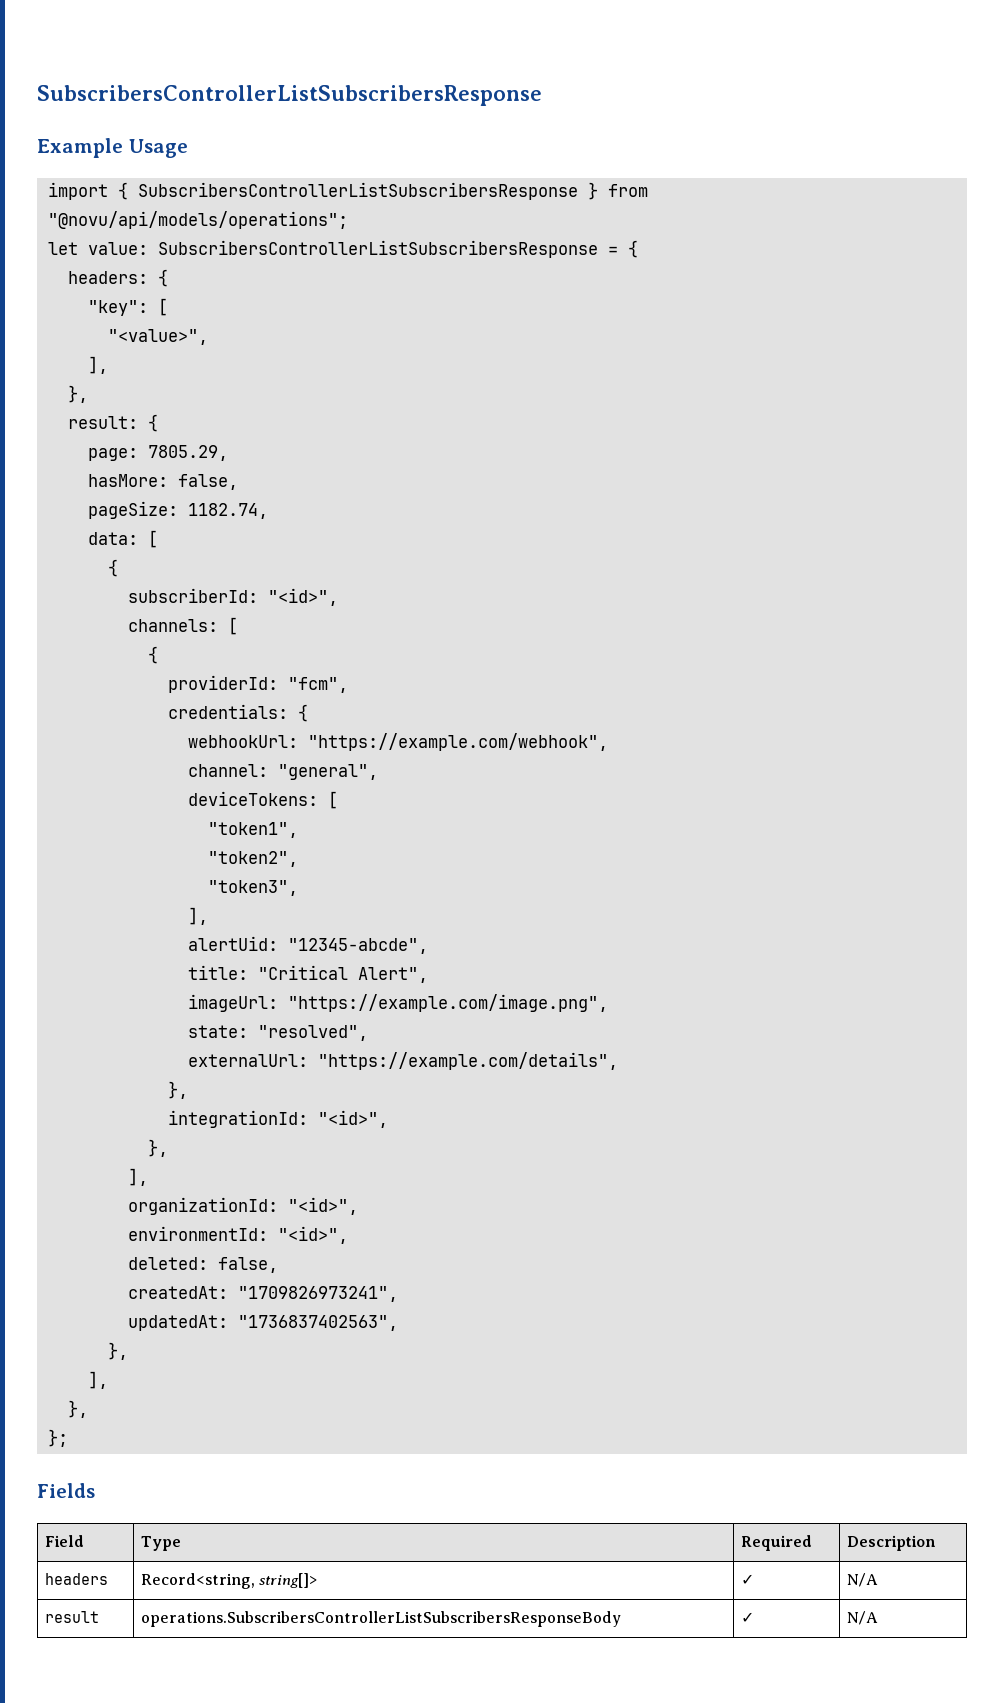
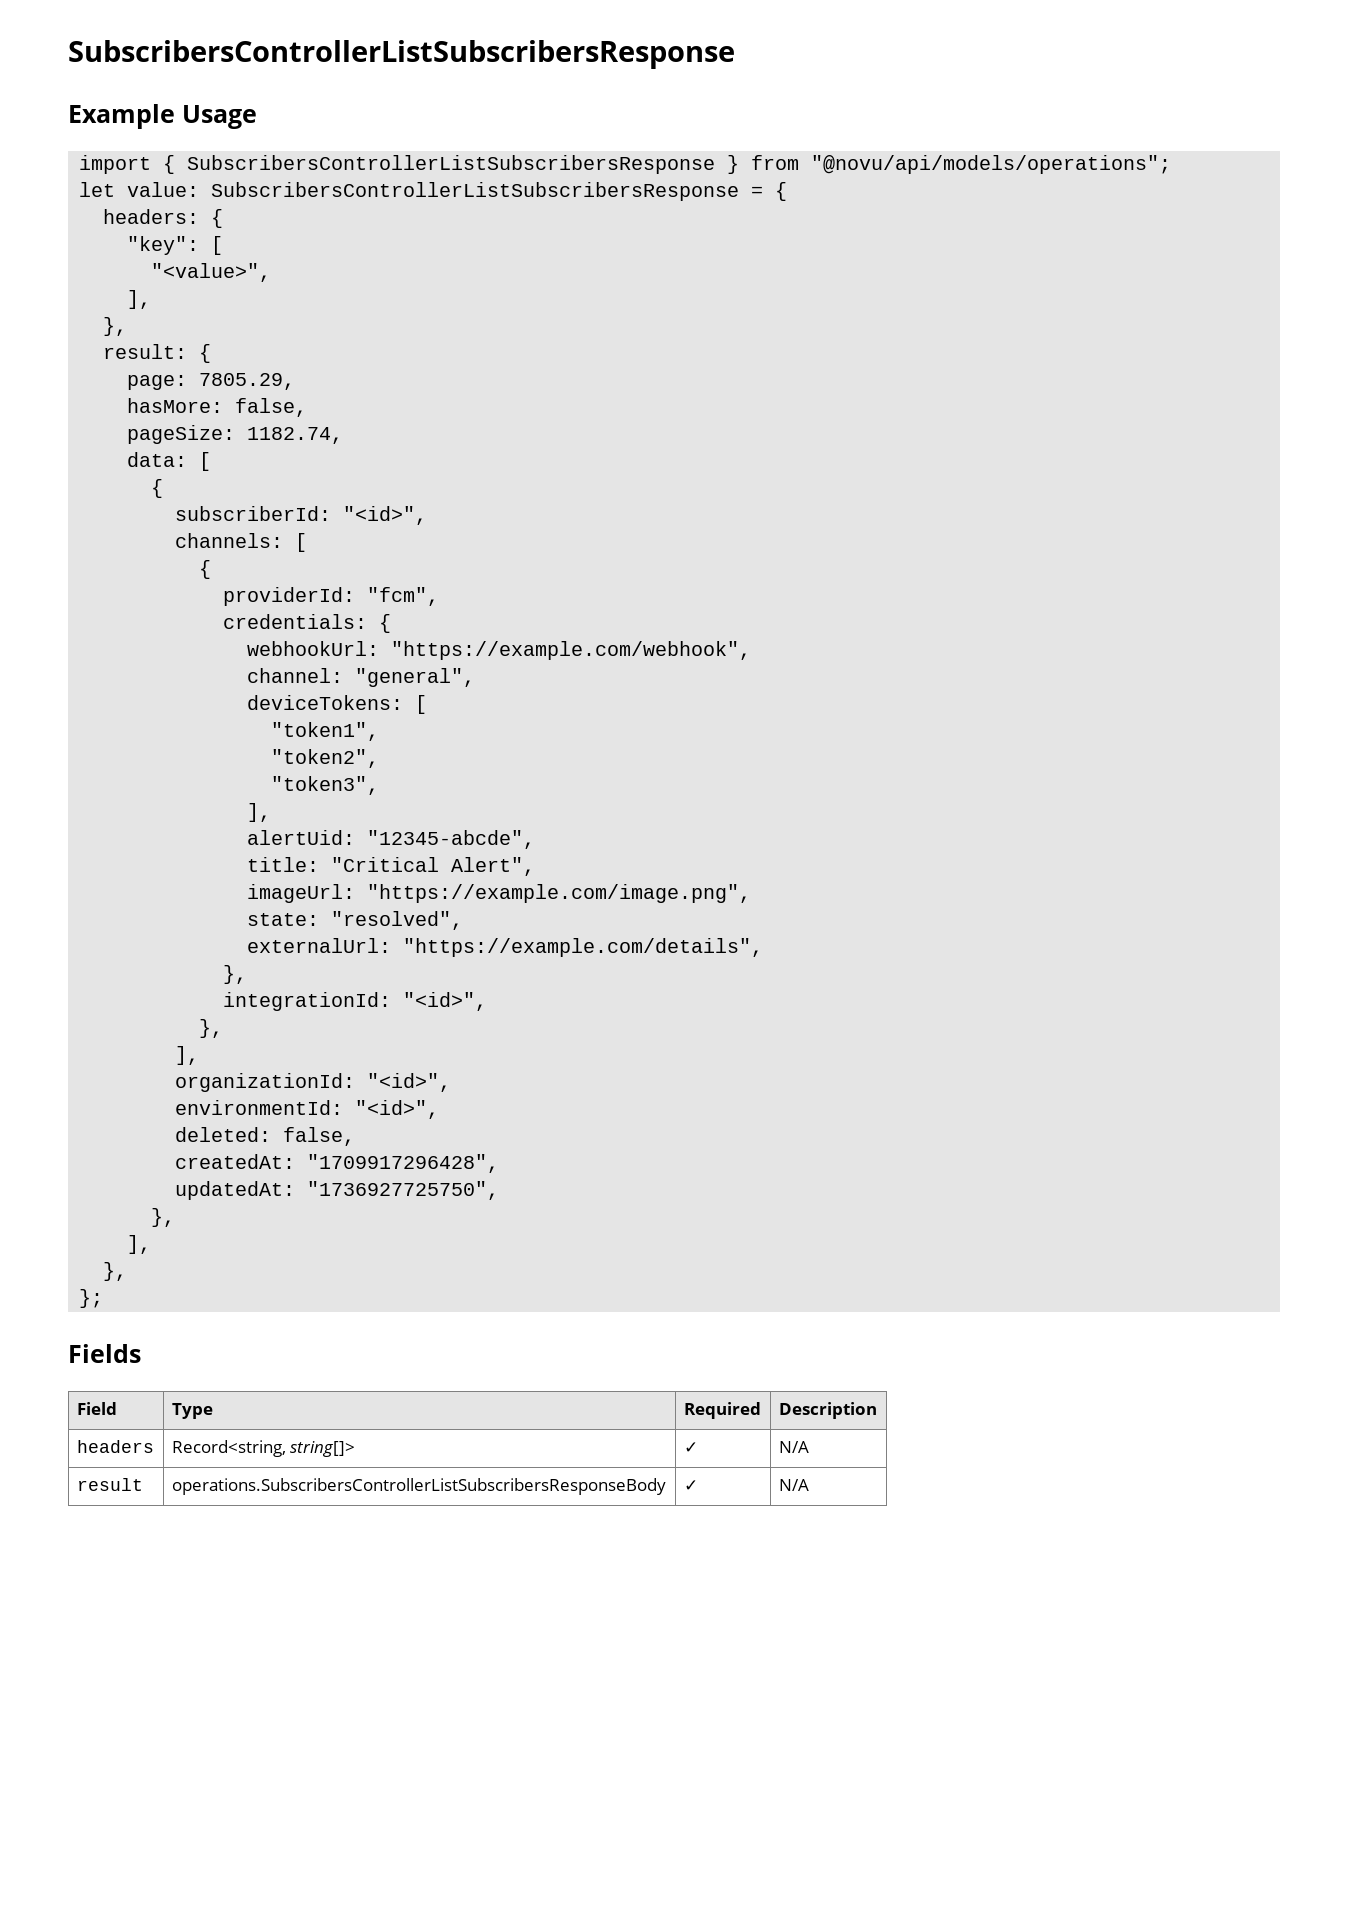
[237,1286,398,1302] "1709826973241", -> [307,1154,500,1173] "1709917296428",
[237,1315,398,1331] "1736837402563", -> [307,1181,500,1200] "1736927725750",

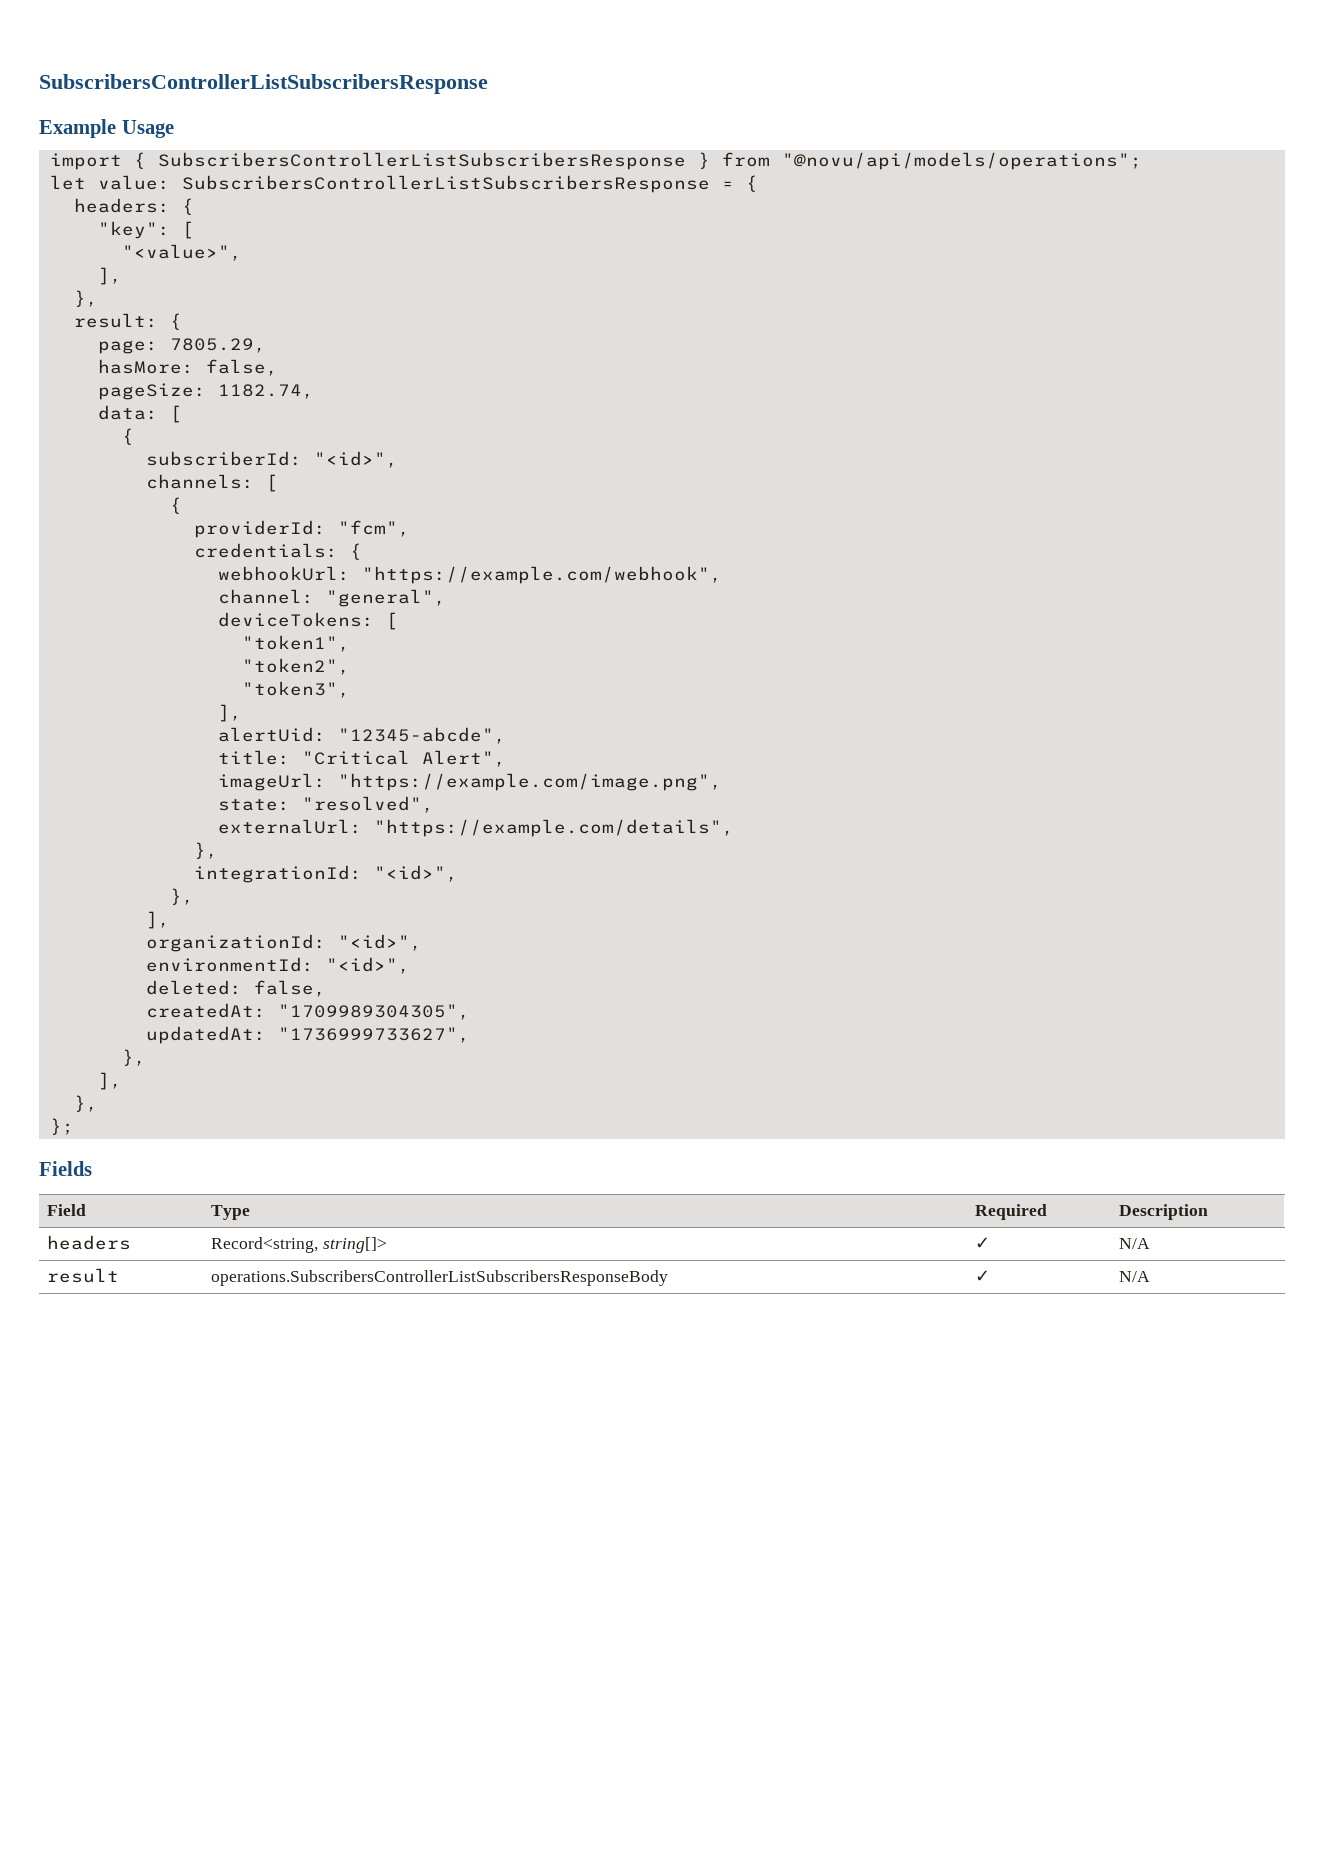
[307,1154,500,1173] "1709917296428", -> [277,1004,470,1020] "1709989304305",
[307,1181,500,1200] "1736927725750", -> [277,1027,470,1043] "1736999733627",

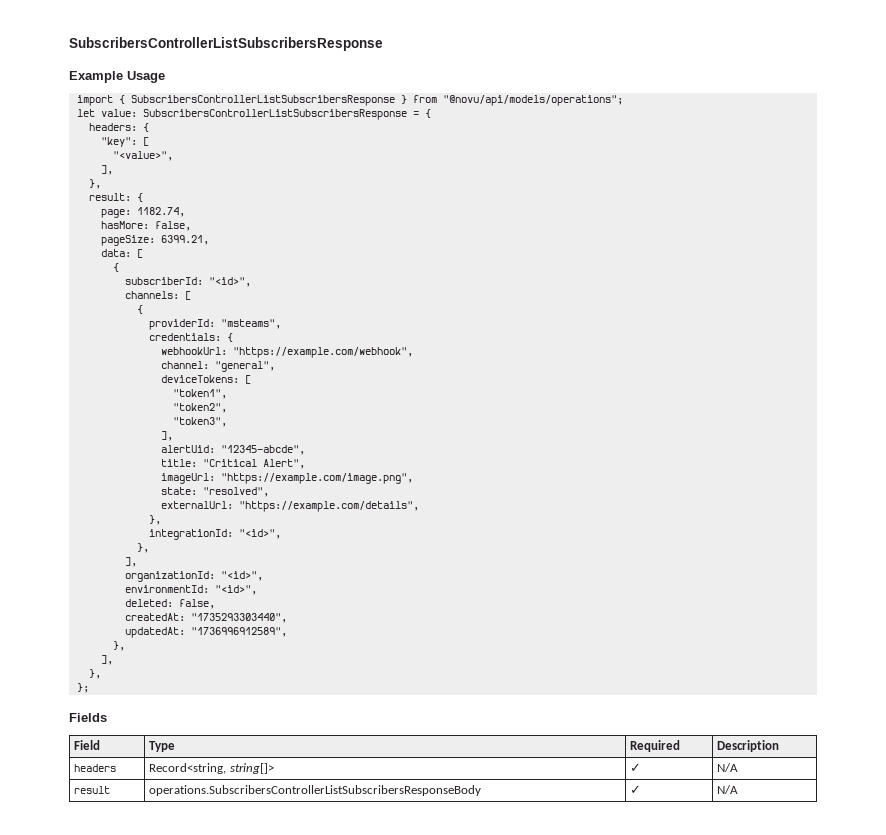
[169,338,266,353] 7805.29, -> [136,207,185,217] 1182.74,
[217,384,314,399] 1182.74, -> [160,235,209,245] 6399.21,
[337,520,410,537] "fcm", -> [220,319,281,329] "msteams",
[277,1004,470,1020] "1709989304305", -> [190,613,287,623] "1735293303440",
[277,1027,470,1043] "1736999733627", -> [190,627,287,637] "1736996912589",

